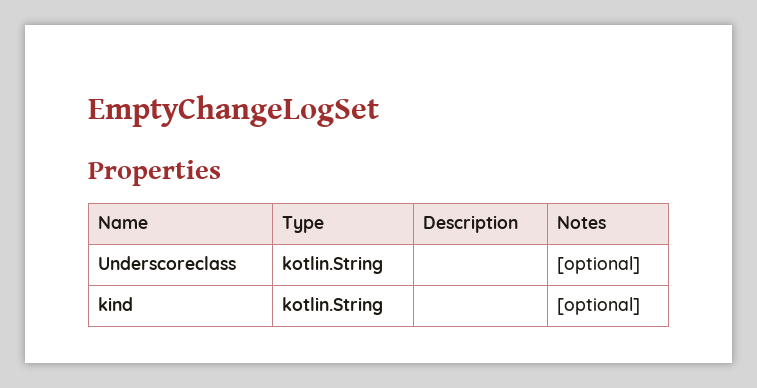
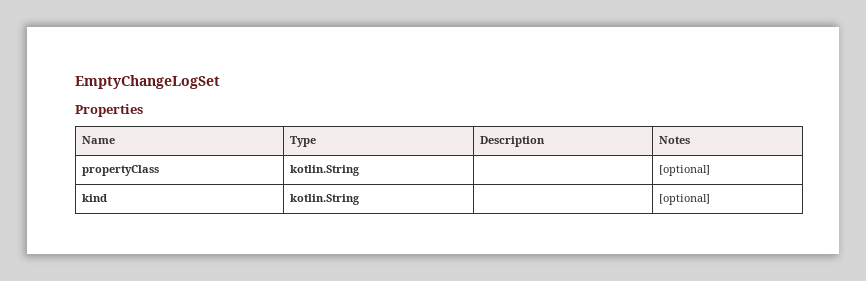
[97,256,236,270] Underscoreclass -> [81,165,159,176] propertyClass

